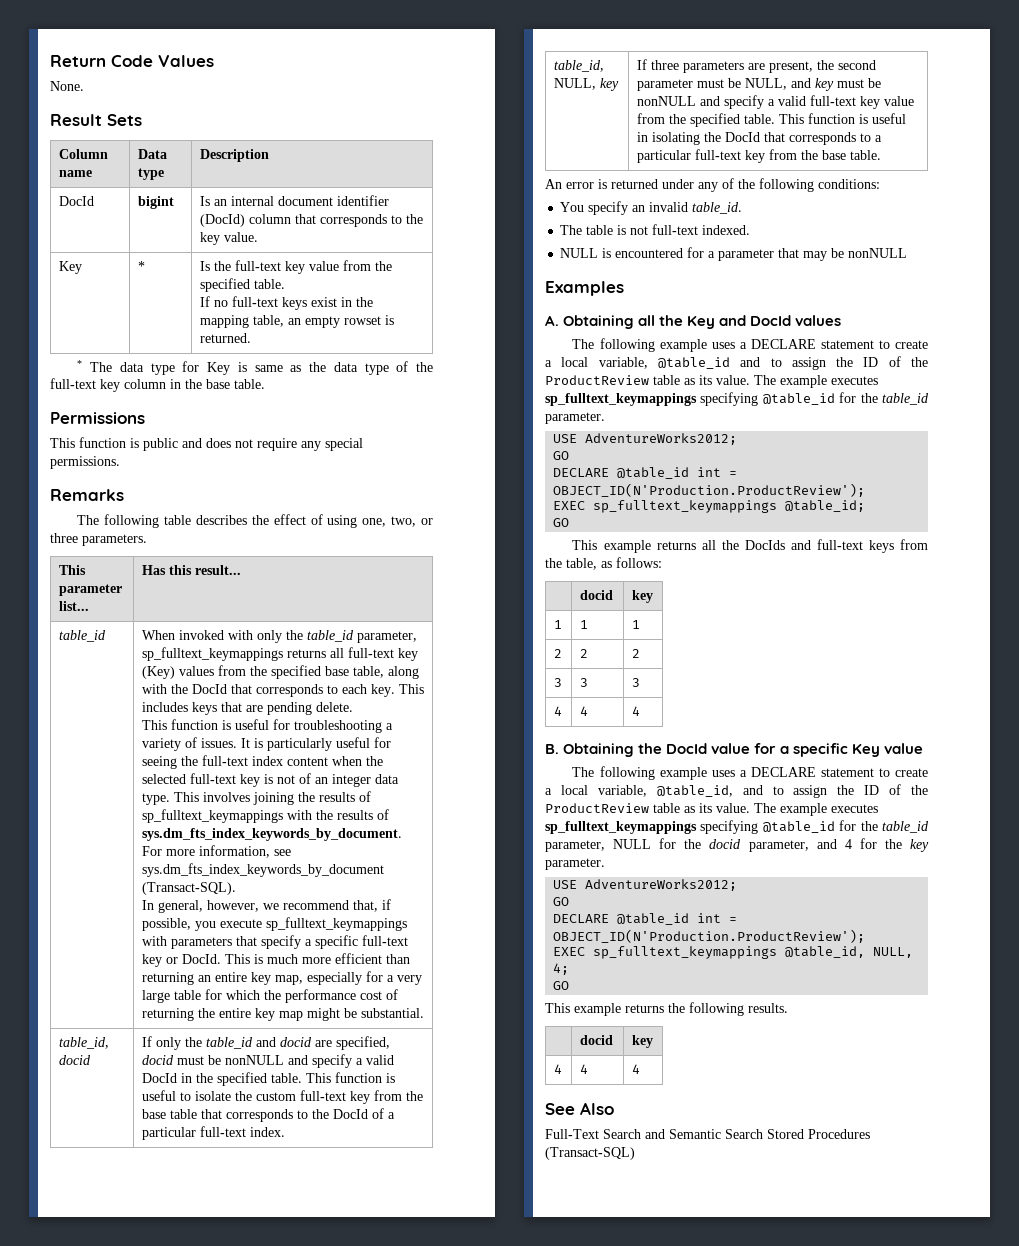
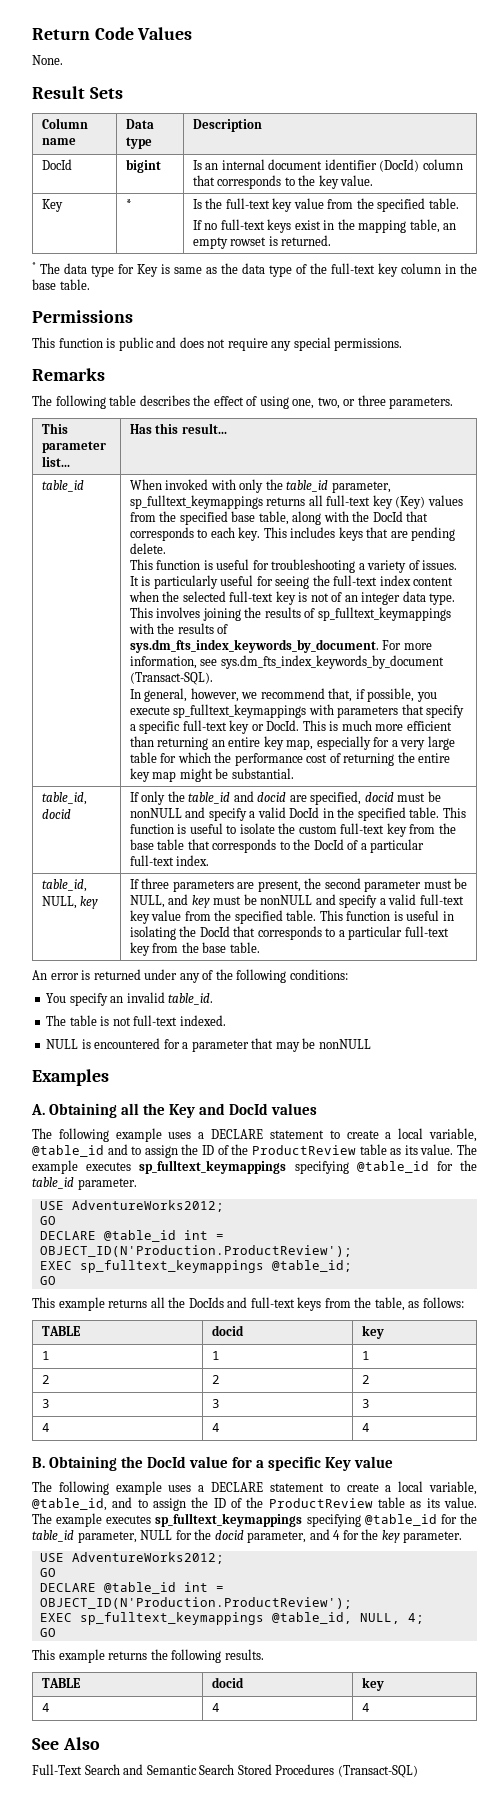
(662, 562) none -> [41,1326,80,1336] TABLE
(788, 1008) none -> [41,1678,80,1688] TABLE

